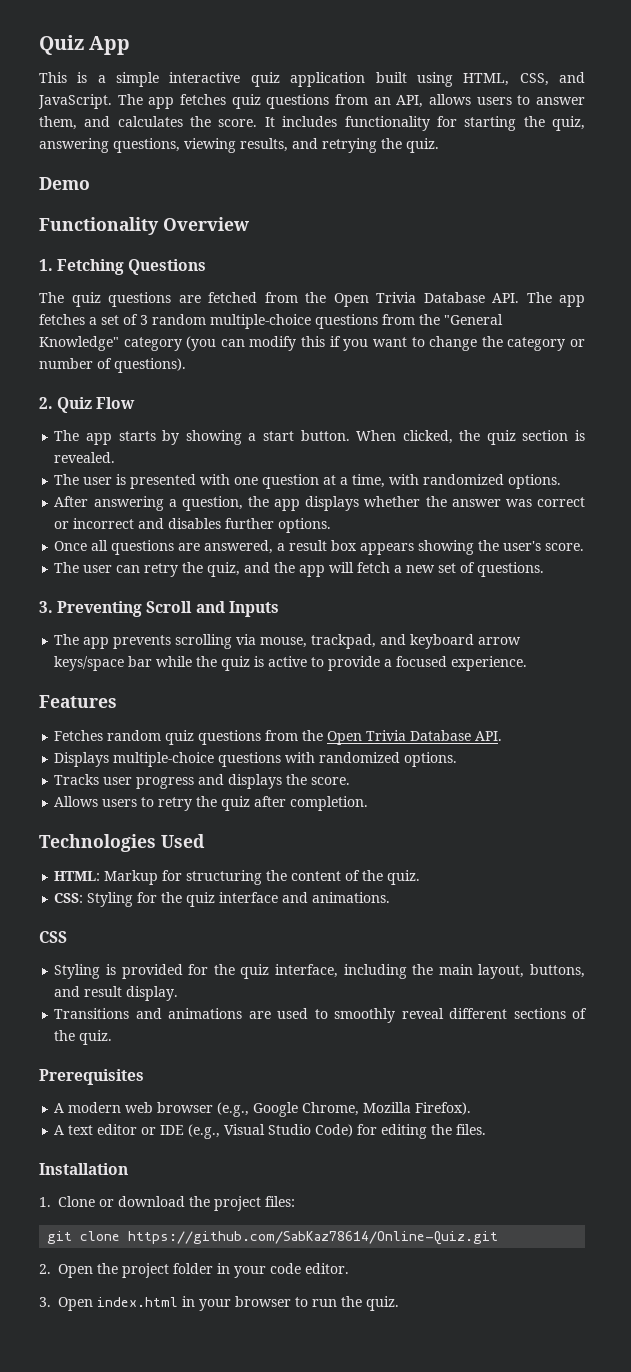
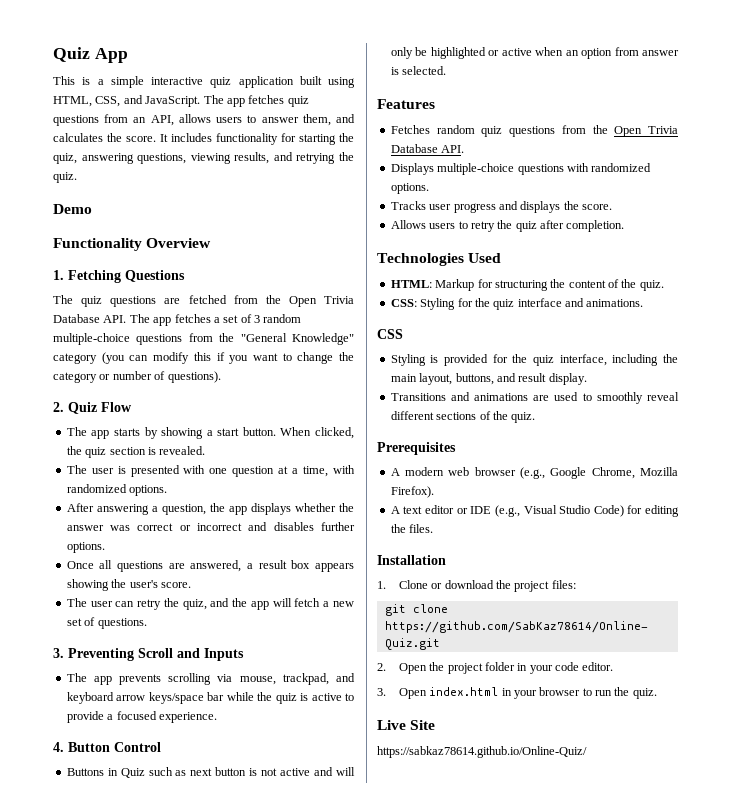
(528, 663) none -> [53,742,161,752] [66,767,356,778] [390,47,679,59] [390,66,447,75] // 4. Button Control // Buttons in Quiz such as next button is not active and will only be highlighted or active when an option from answer is selected.
(399, 1303) none -> [377,720,436,730] [377,746,587,758] // Live Site // https://sabkaz78614.github.io/Online-Quiz/

